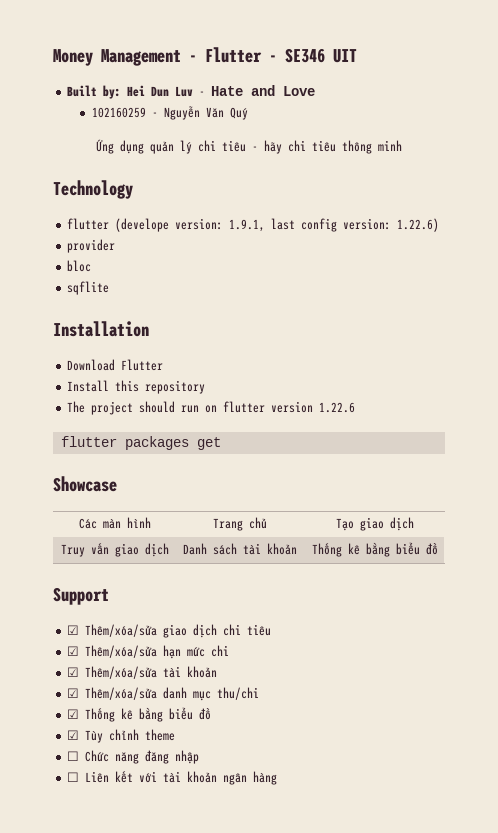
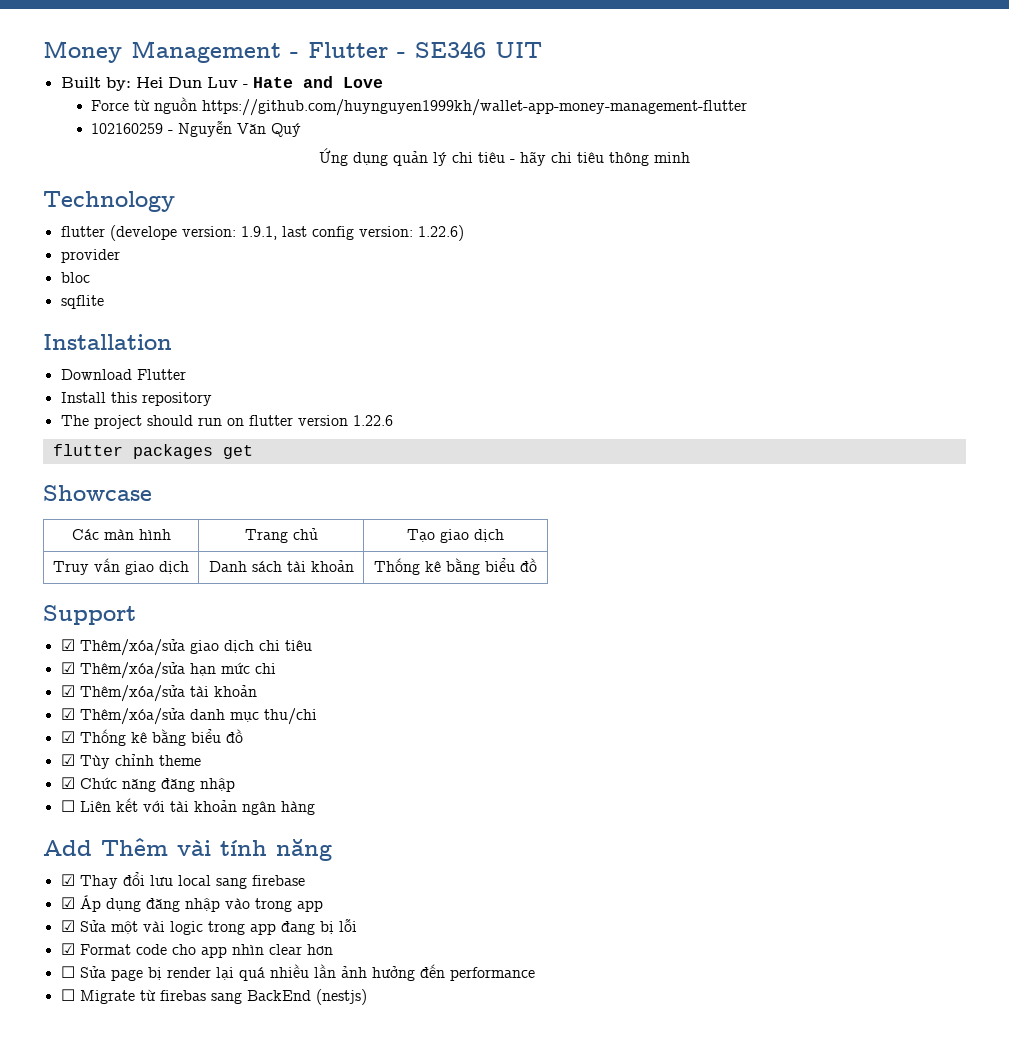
(316, 91) none -> [91,97,748,116] // Force từ nguồn https://github.com/huynguyen1999kh/wallet-app-money-management-flutter
[67,751,80,761] ☐ -> [60,777,75,789] ☑
(278, 778) none -> [43,838,332,861] [60,872,305,889] [60,895,323,912] [60,918,357,935] [60,943,333,958] [60,964,535,981] [60,989,367,1005] // Add Thêm vài tính năng // ☑ Thay đổi lưu local sang firebase // ☑ Áp dụng đăng nhập vào trong app // ☑ Sửa một vài logic trong app đang bị lỗi // ☑ Format code cho app nhìn clear hơn // ☐ Sửa page bị render lại quá nhiều lần ảnh hưởng đến performance // ☐ Migrate từ firebas sang BackEnd (nestjs)

